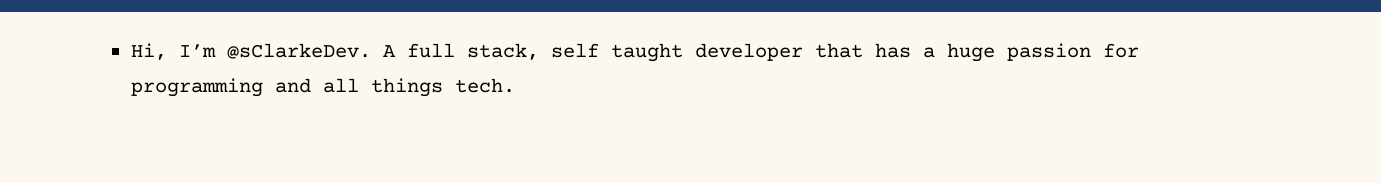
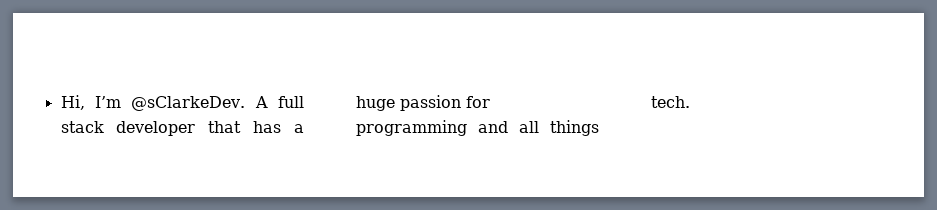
[466,43,683,62] stack, self taught -> [60,121,104,133] stack

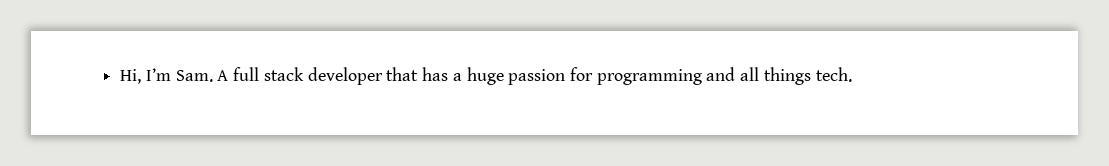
[131,96,246,111] @sClarkeDev. -> [175,70,213,82] Sam.

